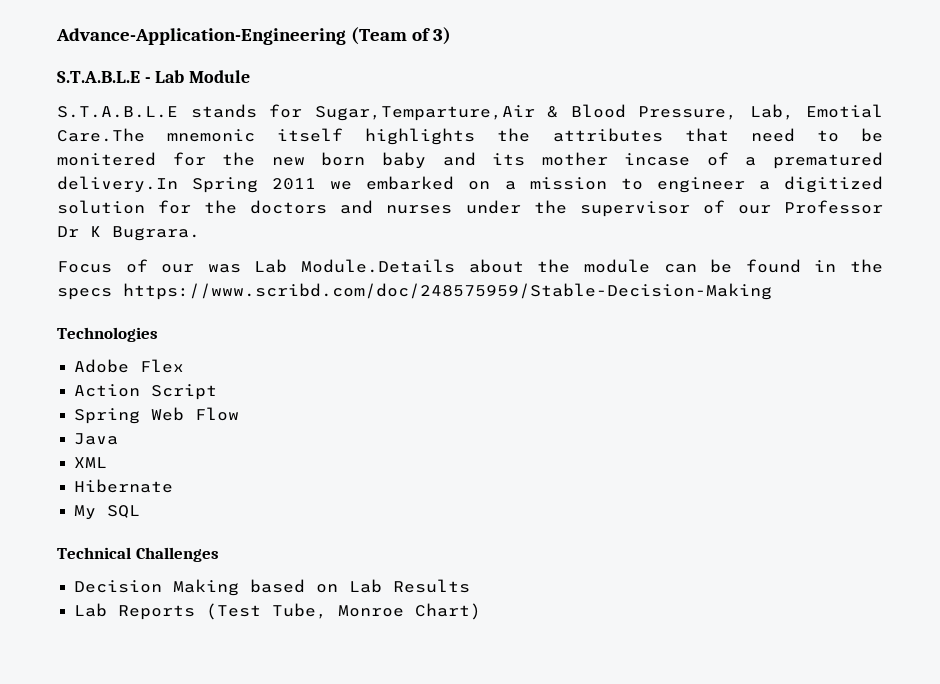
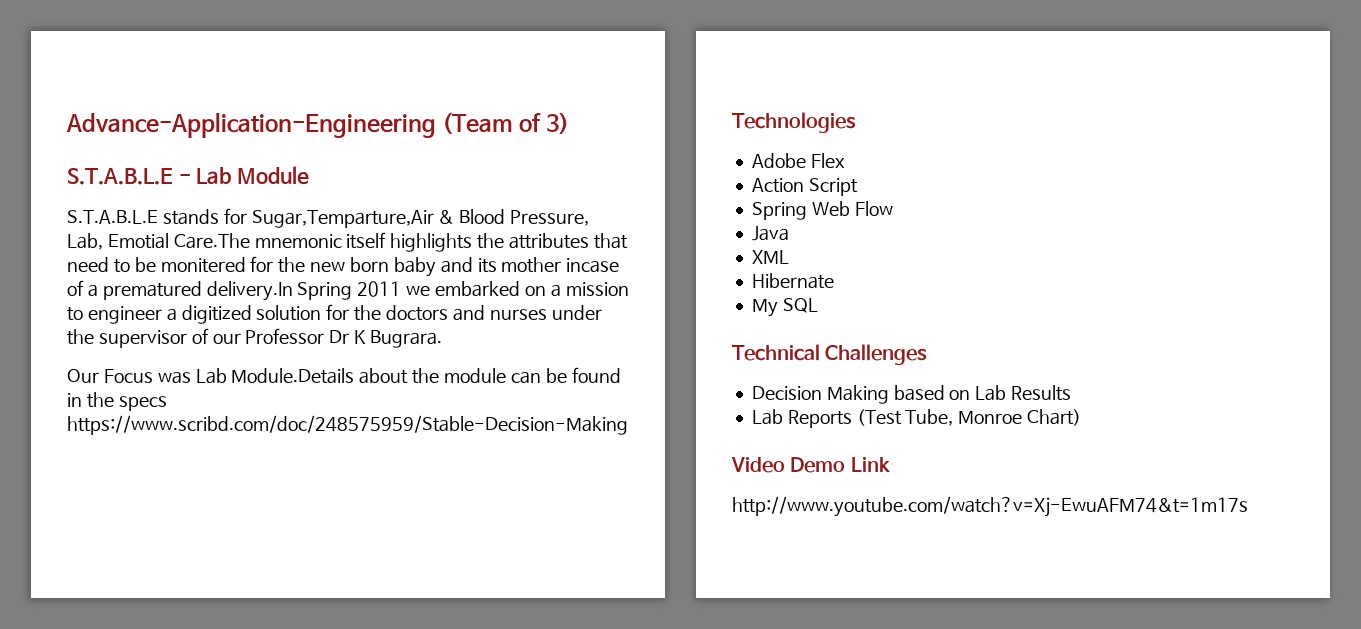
[57,259,195,273] Focus of our -> [67,369,153,383] Our Focus
(482, 611) none -> [731,457,890,473] [732,496,1248,517] // Video Demo Link // http://www.youtube.com/watch?v=Xj-EwuAFM74&t=1m17s

